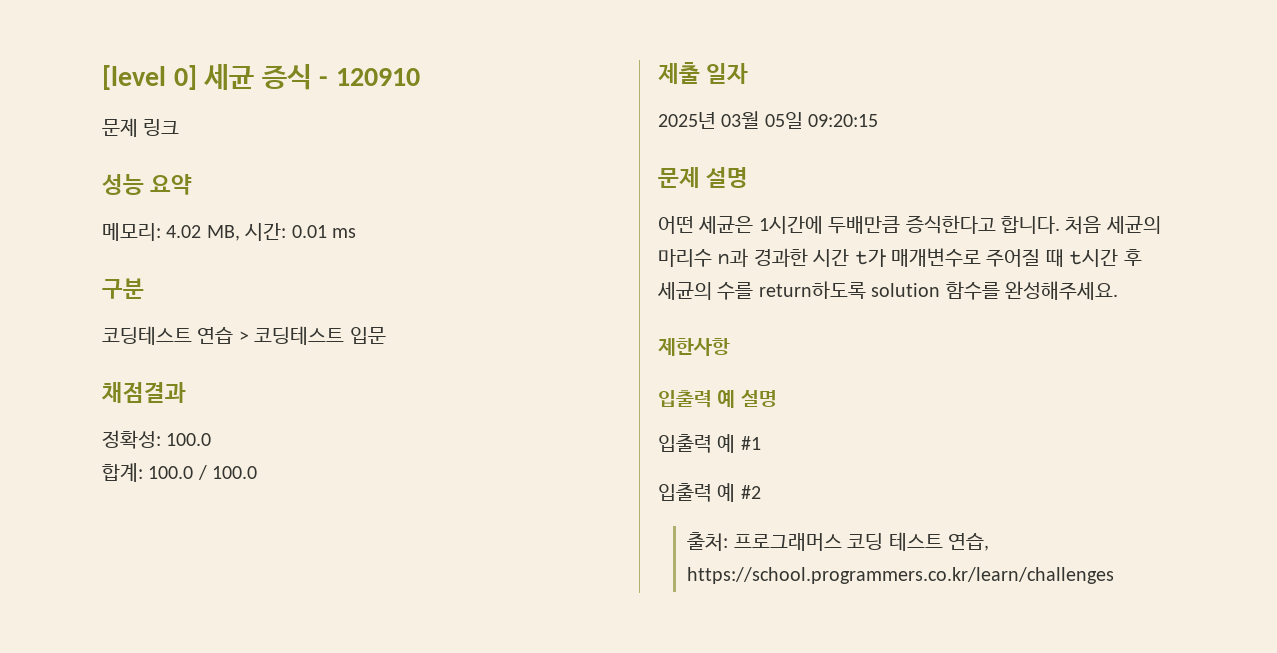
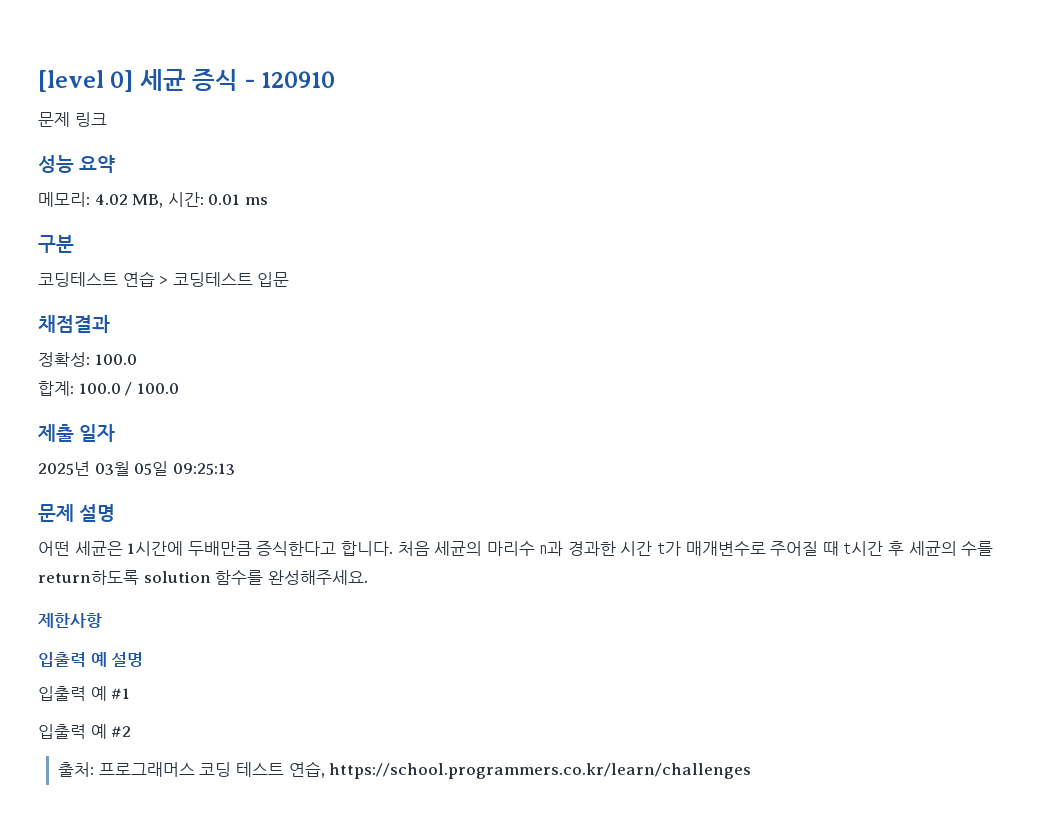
[808,114,879,127] 09:20:15 -> [172,463,235,475] 09:25:13

